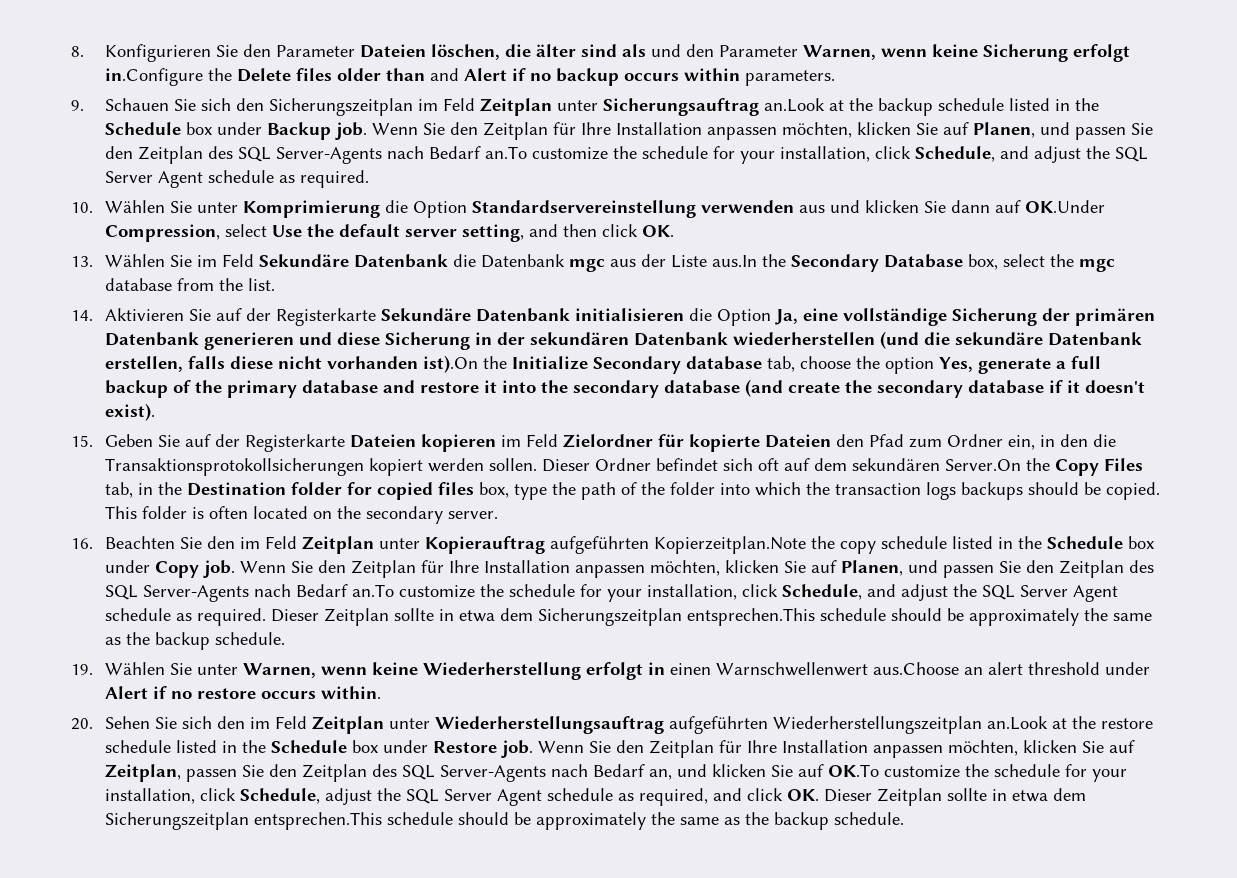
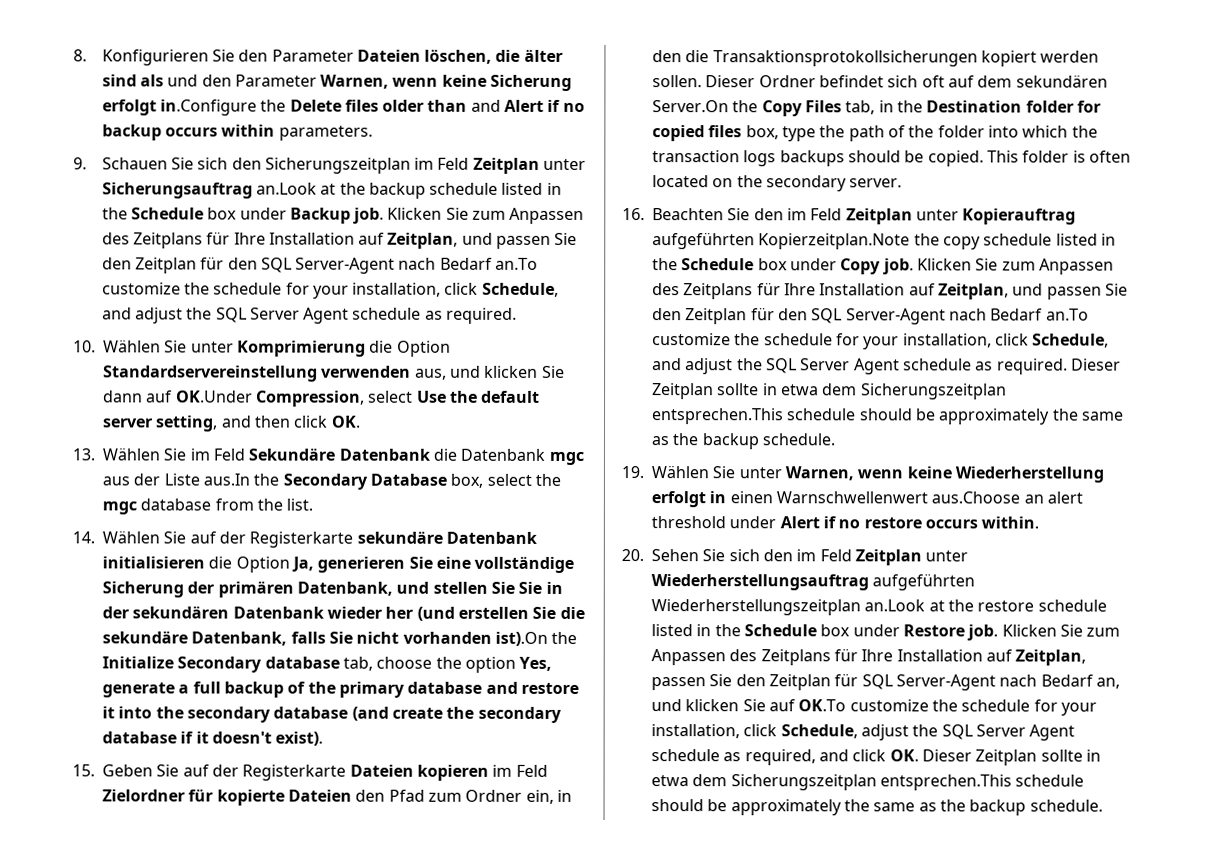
[371,122,1153,140] [104,146,382,164] Wenn Sie den Zeitplan für Ihre Installation anpassen möchten, klicken Sie auf Planen, und passen Sie den Zeitplan des SQL Server-Agents -> [387,207,585,224] [101,231,578,249] [101,256,396,274] Klicken Sie zum Anpassen des Zeitplans für Ihre Installation auf Zeitplan, und passen Sie den Zeitplan für den SQL Server-Agent
[798,205,825,213] aus -> [414,368,447,380] aus,
[104,308,471,326] Aktivieren Sie auf der Registerkarte Sekundäre -> [102,530,443,548] Wählen Sie auf der Registerkarte sekundäre
(798, 317) none -> [317,556,433,573] generieren Sie
[104,331,1142,350] [104,356,273,372] Datenbank generieren und diese Sicherung in der sekundären Datenbank wiederherstellen (und die sekundäre Datenbank erstellen, falls diese -> [296,581,563,596] [102,606,585,621] [102,631,353,646] Datenbank, und stellen Sie Sie in der sekundären Datenbank wieder her (und erstellen Sie die sekundäre Datenbank, falls Sie
[239,560,1154,578] [104,585,249,602] Wenn Sie den Zeitplan für Ihre Installation anpassen möchten, klicken Sie auf Planen, und passen Sie den Zeitplan des SQL Server-Agents -> [916,258,1114,275] [652,282,1128,300] [652,307,946,325] Klicken Sie zum Anpassen des Zeitplans für Ihre Installation auf Zeitplan, und passen Sie den Zeitplan für den SQL Server-Agent
[537,740,1104,758] Wenn Sie den Zeitplan für Ihre Installation anpassen möchten, klicken Sie -> [1001,624,1121,637] [651,648,983,666] Klicken Sie zum Anpassen des Zeitplans für Ihre Installation
[371,764,546,782] des SQL Server-Agents -> [834,673,996,691] für SQL Server-Agent

